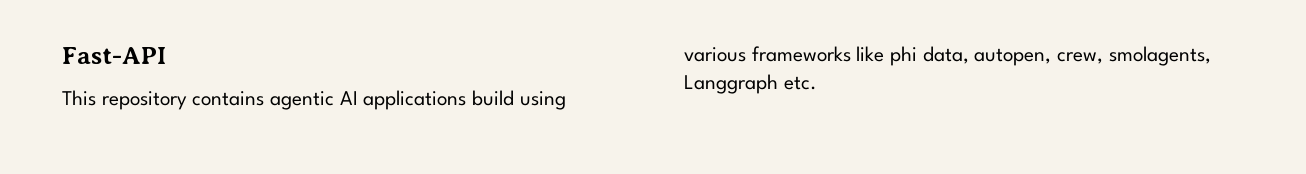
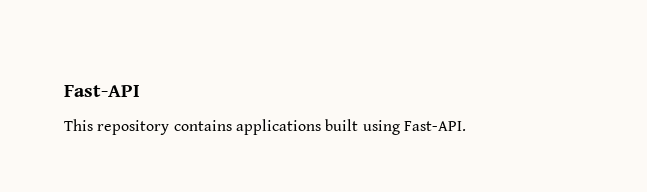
[270,90,566,110] [684,46,1211,66] [684,74,817,94] agentic AI applications build using various frameworks like phi data, autopen, crew, smolagents, Langgraph etc. -> [235,119,466,135] applications built using Fast-API.

